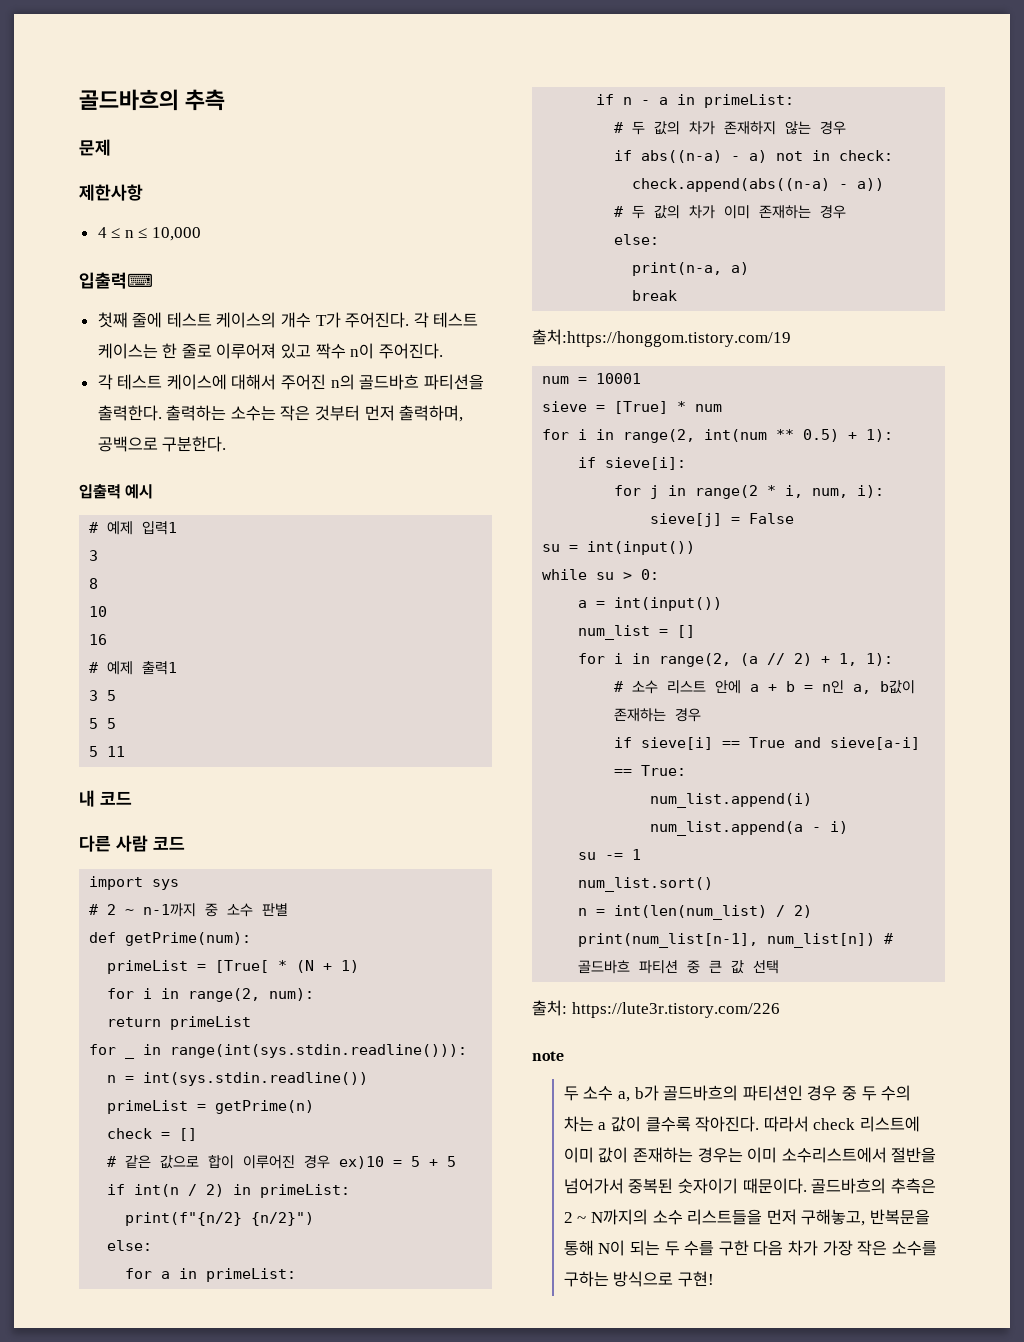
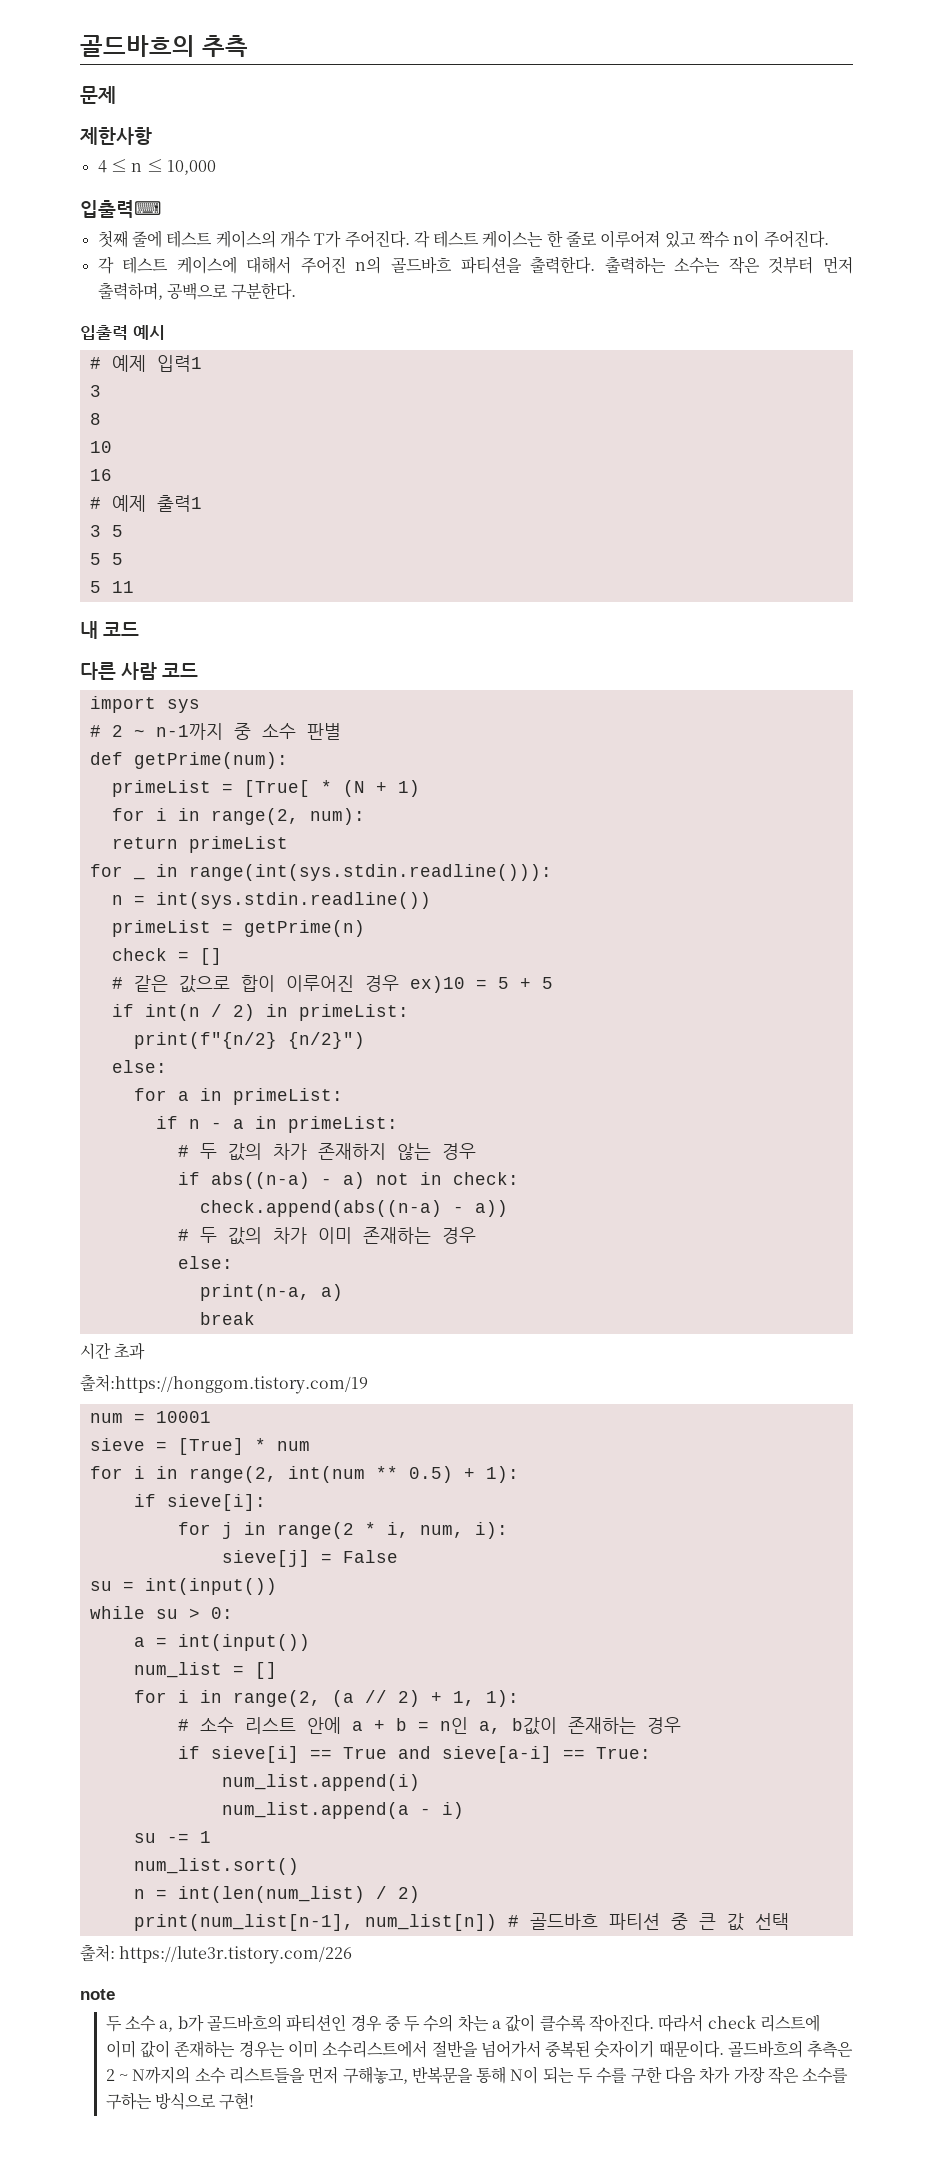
(678, 295) none -> [80,1342,146,1360] // 시간 초과

